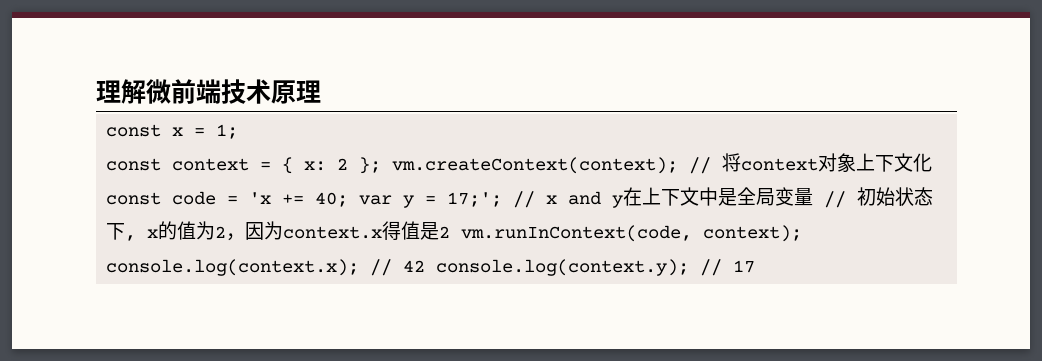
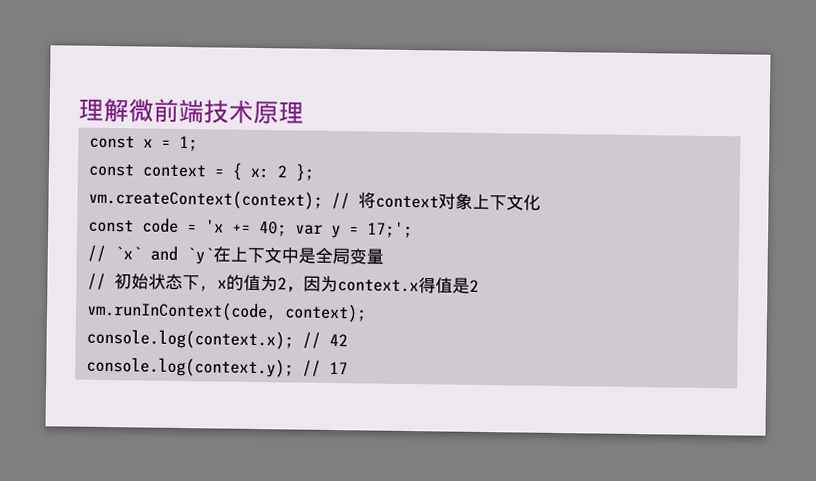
(381, 165) none -> (315, 172) //
[512,191,623,208] // x and y -> [86,244,214,265] // // `x` and `y`
(813, 197) none -> (384, 256) //
(450, 232) none -> (479, 285) //
(425, 266) none -> (348, 340) //

